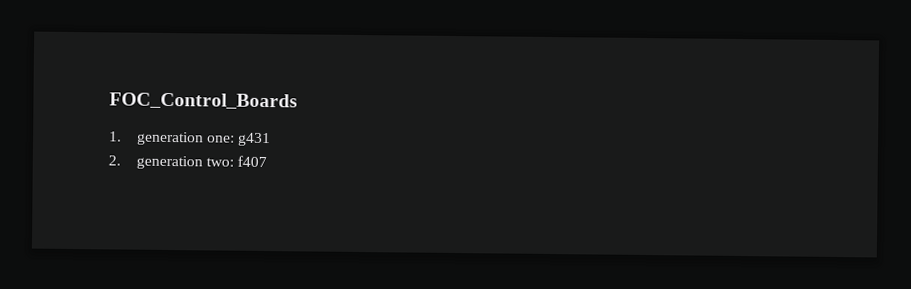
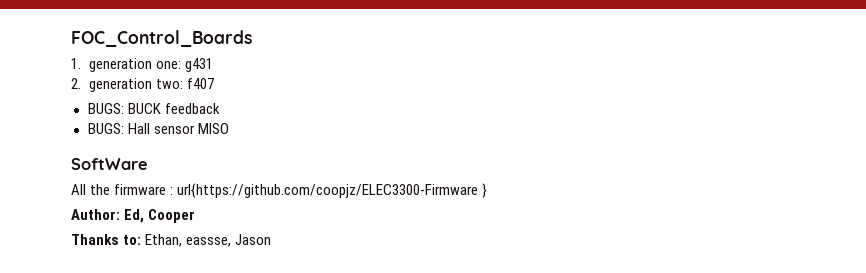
(268, 161) none -> [87,103,220,114] [87,123,229,134] [71,158,148,170] [71,183,488,198] [71,209,196,223] [71,234,272,247] // BUGS: BUCK feedback // BUGS: Hall sensor MISO // SoftWare // All the firmware : url{https://github.com/coopjz/ELEC3300-Firmware } // Author: Ed, Cooper // Thanks to: Ethan, eassse, Jason

